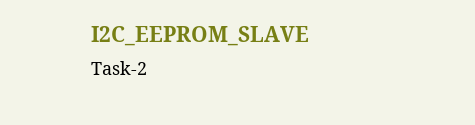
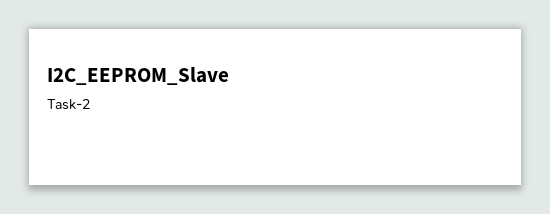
[91,26,309,46] I2C_EEPROM_SLAVE -> [47,67,229,85] I2C_EEPROM_Slave

